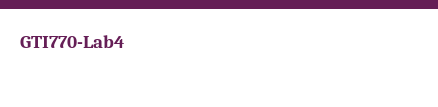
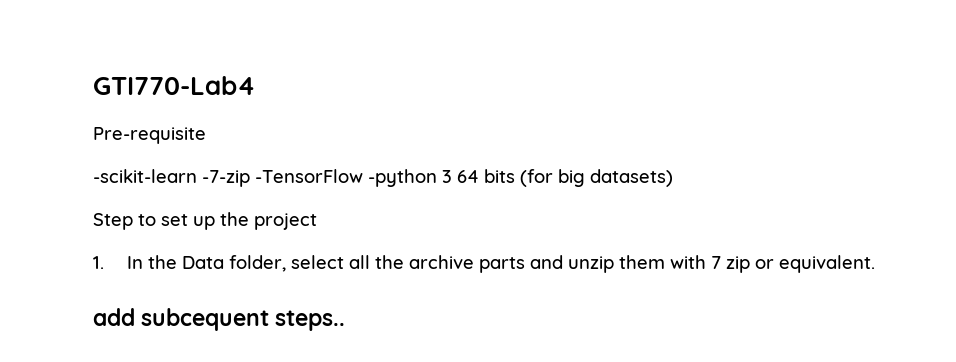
(125, 41) none -> [93,127,206,144] [93,169,673,187] [93,212,317,230] [93,255,876,273] [93,308,346,331] // Pre-requisite // -scikit-learn -7-zip -TensorFlow -python 3 64 bits (for big datasets) // Step to set up the project // 1. In the Data folder, select all the archive parts and unzip them with 7 zip or equivalent. // add subcequent steps..

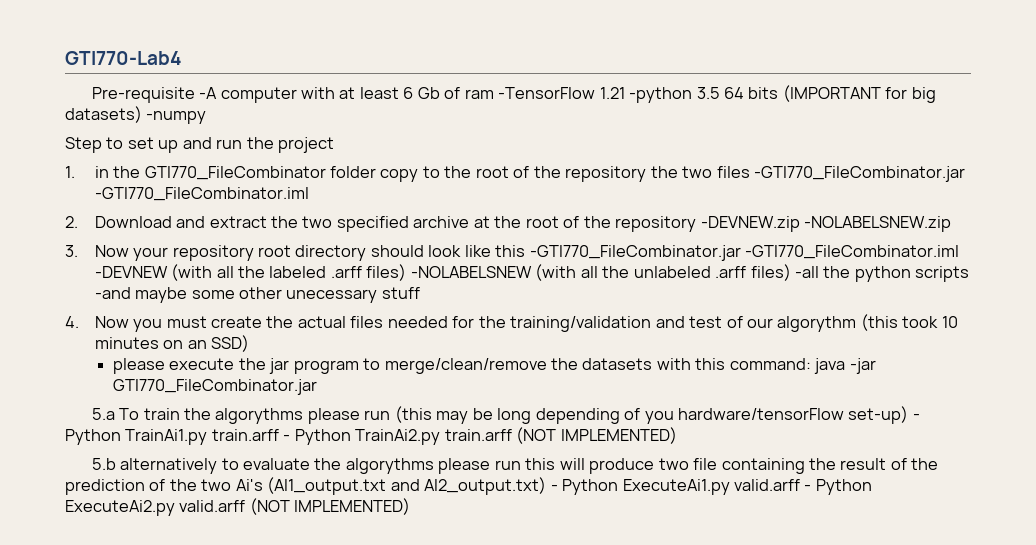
[93,169,553,187] // -scikit-learn -7-zip -TensorFlow -python 3 64 bits (for -> [199,85,908,103] -A computer with at least 6 Gb of ram -TensorFlow 1.21 -python 3.5 64 bits (IMPORTANT for
(673, 178) none -> [146,111,207,124] -numpy
(215, 223) none -> [182,137,243,149] and run
[127,255,876,273] [93,308,346,331] In the Data folder, select all the archive parts and unzip them with 7 zip or equivalent. // add subcequent steps.. -> [94,166,966,182] [94,187,309,201] [65,216,952,232] [65,245,960,261] [94,264,970,282] [94,287,420,303] [65,314,958,332] [94,335,250,352] [112,358,876,374] [112,379,317,395] [91,406,920,424] [65,427,677,445] [91,458,939,474] [65,477,872,495] [65,498,411,516] in the GTI770_FileCombinator folder copy to the root of the repository the two files -GTI770_FileCombinator.jar -GTI770_FileCombinator.iml // 2. Download and extract the two specified archive at the root of the repository -DEVNEW.zip -NOLABELSNEW.zip // 3. Now your repository root directory should look like this -GTI770_FileCombinator.jar -GTI770_FileCombinator.iml -DEVNEW (with all the labeled .arff files) -NOLABELSNEW (with all the unlabeled .arff files) -all the python scripts -and maybe some other unecessary stuff // 4. Now you must create the actual files needed for the training/validation and test of our algorythm (this took 10 minutes on an SSD) // please execute the jar program to merge/clean/remove the datasets with this command: java -jar GTI770_FileCombinator.jar // 5.a To train the algorythms please run (this may be long depending of you hardware/tensorFlow set-up) - Python TrainAi1.py train.arff - Python TrainAi2.py train.arff (NOT IMPLEMENTED) // 5.b alternatively to evaluate the algorythms please run this will produce two file containing the result of the prediction of the two Ai's (AI1_output.txt and AI2_output.txt) - Python ExecuteAi1.py valid.arff - Python ExecuteAi2.py valid.arff (NOT IMPLEMENTED)

